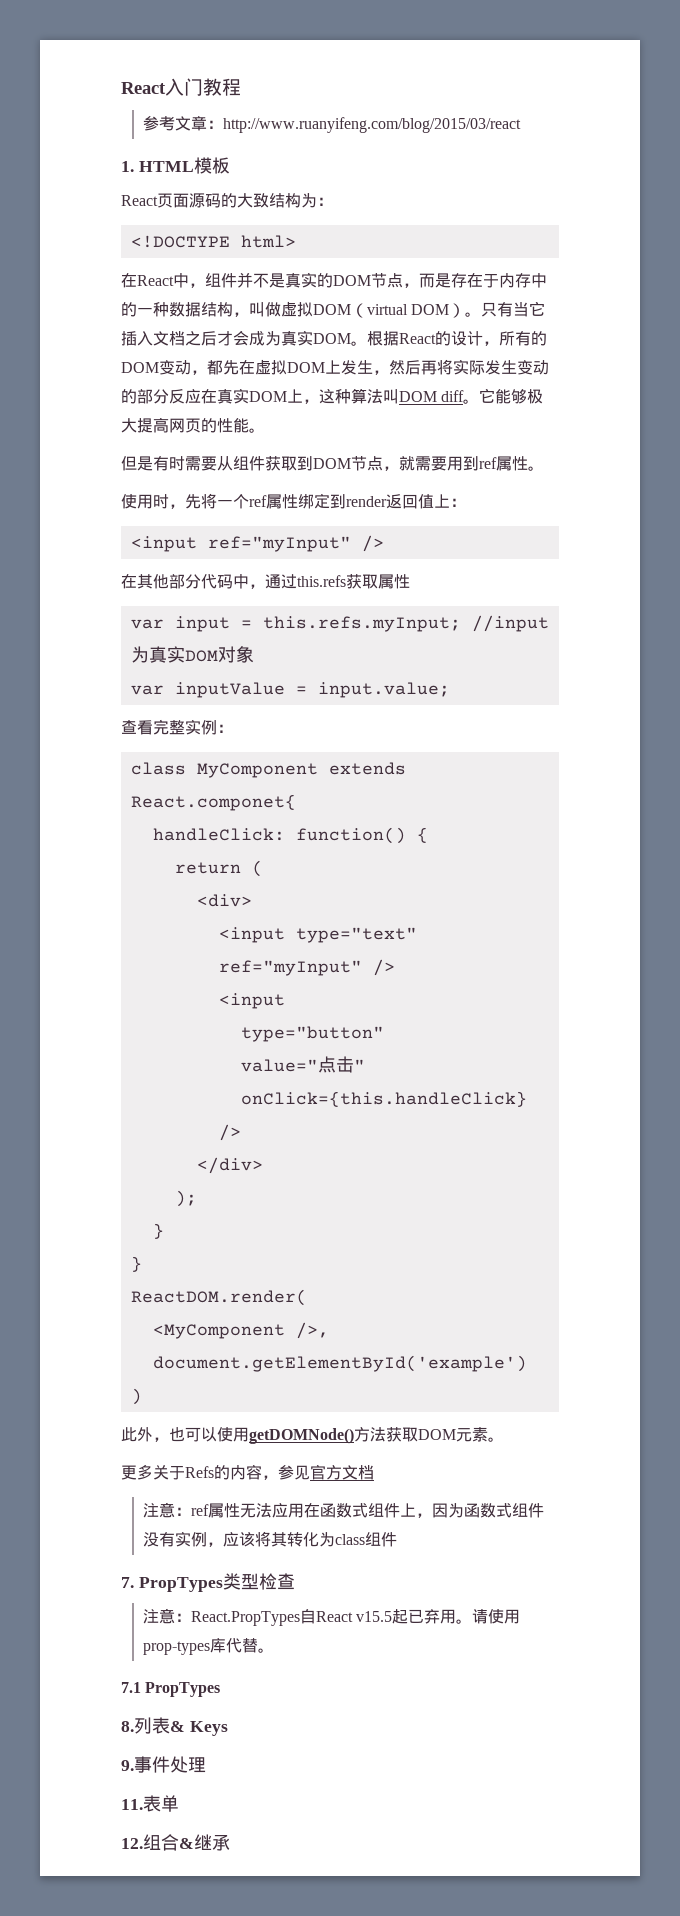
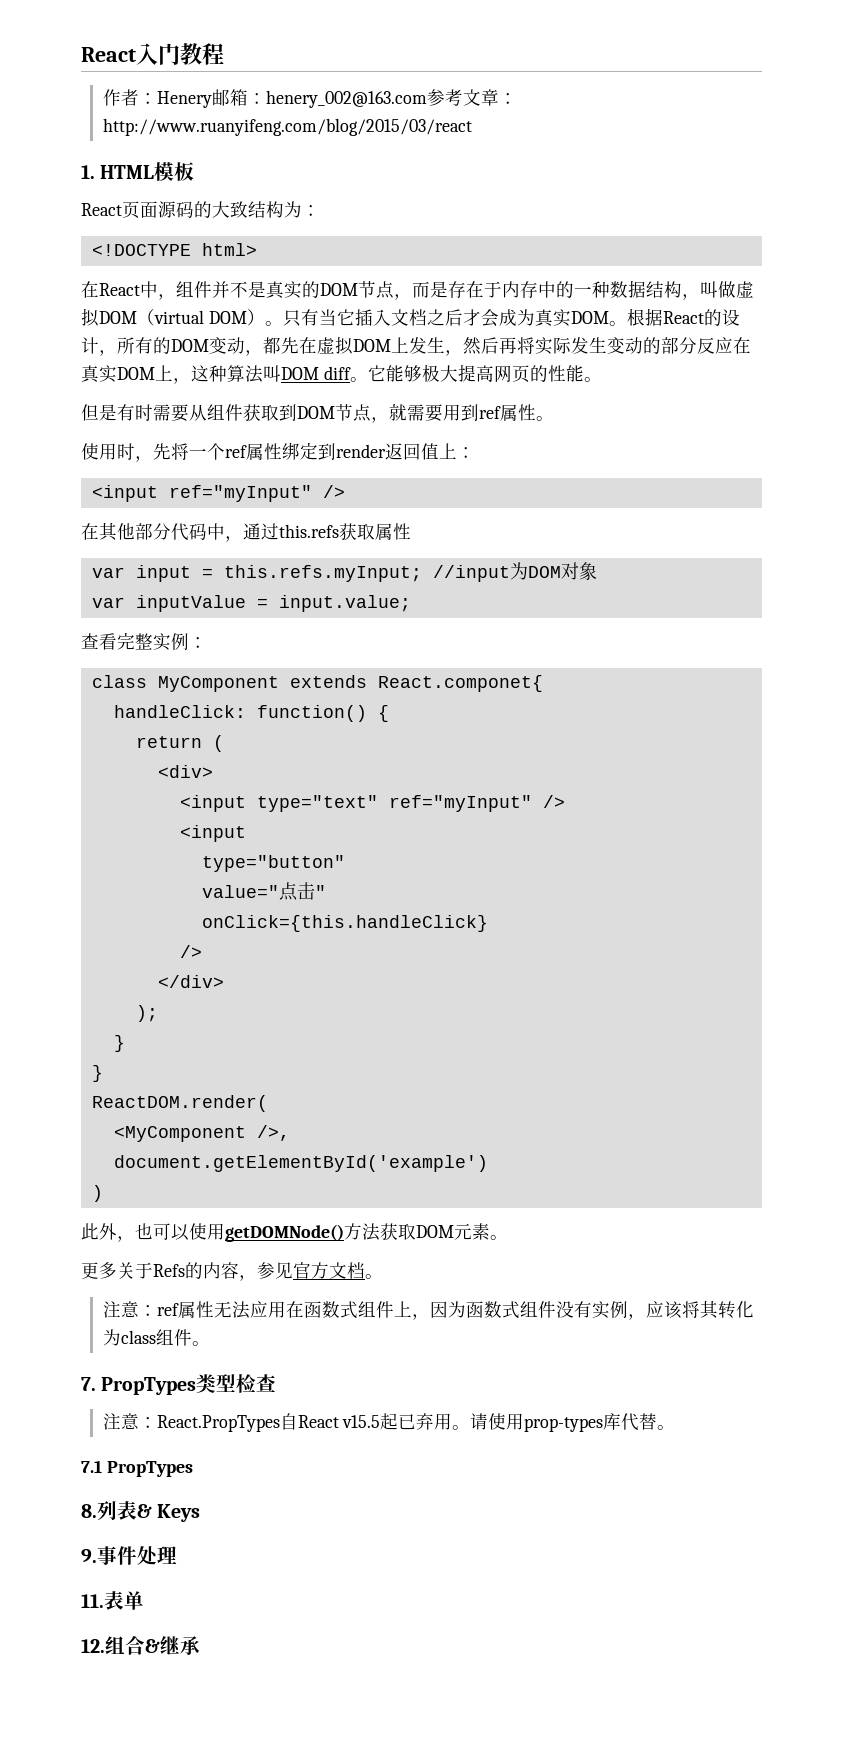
(241, 87) none -> [102,89,427,108] 作者：Henery邮箱：henery_002@163.com
[148,646,185,663] 真实 -> (528, 571) none
(374, 1472) none -> [365,1274,383,1279] 。
(397, 1539) none -> [191,1341,210,1346] 。

